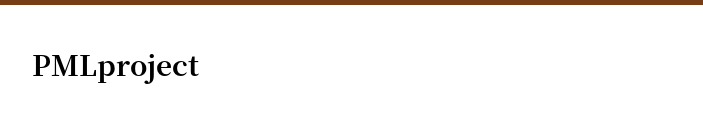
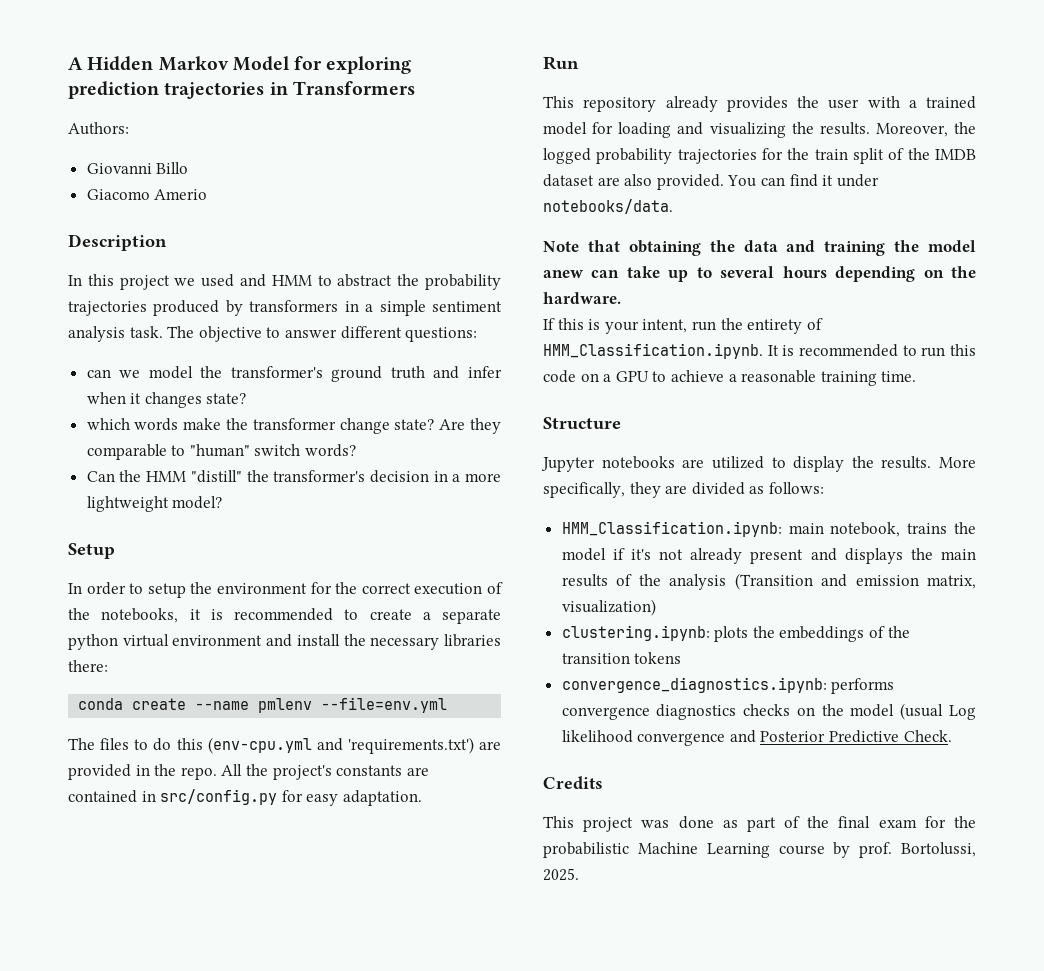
[32,54,199,84] PMLproject -> [68,56,412,74] [68,81,415,99] [68,122,129,135] [86,162,189,174] [86,189,208,200] [68,234,167,251] [68,274,501,290] [68,300,503,316] [68,326,478,342] [86,366,503,382] [86,392,247,408] [86,418,502,434] [86,444,357,460] [86,470,501,483] [86,496,223,512] [68,543,115,559] [68,582,504,598] [68,608,501,624] [68,634,502,650] [68,660,108,672] [78,697,448,713] [68,737,501,754] [68,764,429,780] [68,789,422,806] [543,56,579,70] [543,96,976,112] [543,122,976,138] [543,148,976,164] [543,174,879,190] [543,199,673,214] [543,240,976,256] [543,266,976,282] [543,292,621,304] [543,318,823,334] [543,343,976,359] [543,370,917,386] [543,417,621,430] [541,456,976,472] [543,482,824,498] [561,521,976,537] [561,548,976,564] [561,573,976,590] [561,599,656,616] [561,625,910,642] [561,652,682,664] [561,677,895,694] [561,703,976,720] [561,730,952,746] [543,776,603,789] [543,816,976,832] [543,842,976,858] [543,868,579,881] A Hidden Markov Model for exploring prediction trajectories in Transformers // Authors: // Giovanni Billo // Giacomo Amerio // Description // In this project we used and HMM to abstract the probability trajectories produced by transformers in a simple sentiment analysis task. The objective to answer different questions: // can we model the transformer's ground truth and infer when it changes state? // which words make the transformer change state? Are they comparable to "human" switch words? // Can the HMM "distill" the transformer's decision in a more lightweight model? // Setup // In order to setup the environment for the correct execution of the notebooks, it is recommended to create a separate python virtual environment and install the necessary libraries there: // conda create --name pmlenv --file=env.yml // The files to do this (env-cpu.yml and 'requirements.txt') are provided in the repo. All the project's constants are contained in src/config.py for easy adaptation. // Run // This repository already provides the user with a trained model for loading and visualizing the results. Moreover, the logged probability trajectories for the train split of the IMDB dataset are also provided. You can find it under notebooks/data. // Note that obtaining the data and training the model anew can take up to several hours depending on the hardware. // If this is your intent, run the entirety of HMM_Classification.ipynb. It is recommended to run this code on a GPU to achieve a reasonable training time. // Structure // Jupyter notebooks are utilized to display the results. More specifically, they are divided as follows: // HMM_Classification.ipynb: main notebook, trains the model if it's not already present and displays the main results of the analysis (Transition and emission matrix, visualization) // clustering.ipynb: plots the embeddings of the transition tokens // convergence_diagnostics.ipynb: performs convergence diagnostics checks on the model (usual Log likelihood convergence and Posterior Predictive Check. // Credits // This project was done as part of the final exam for the probabilistic Machine Learning course by prof. Bortolussi, 2025.

